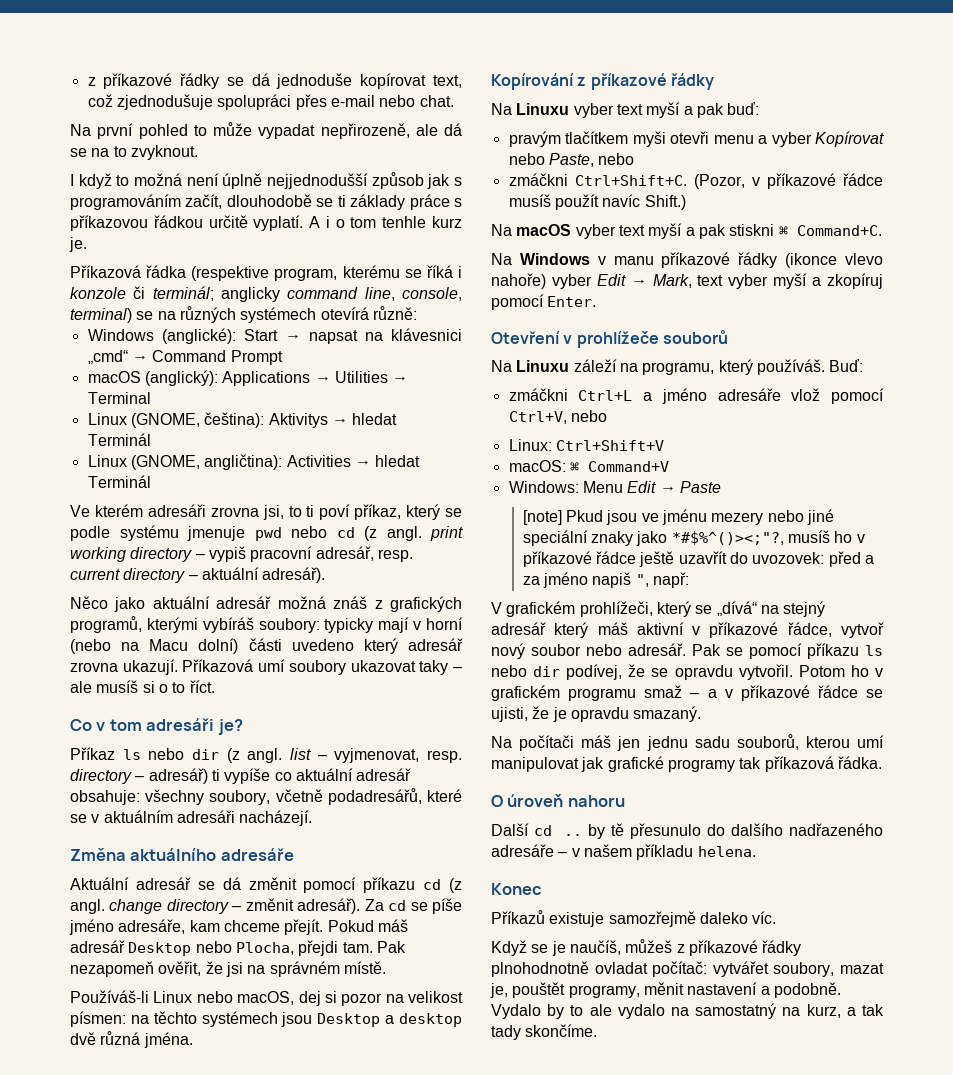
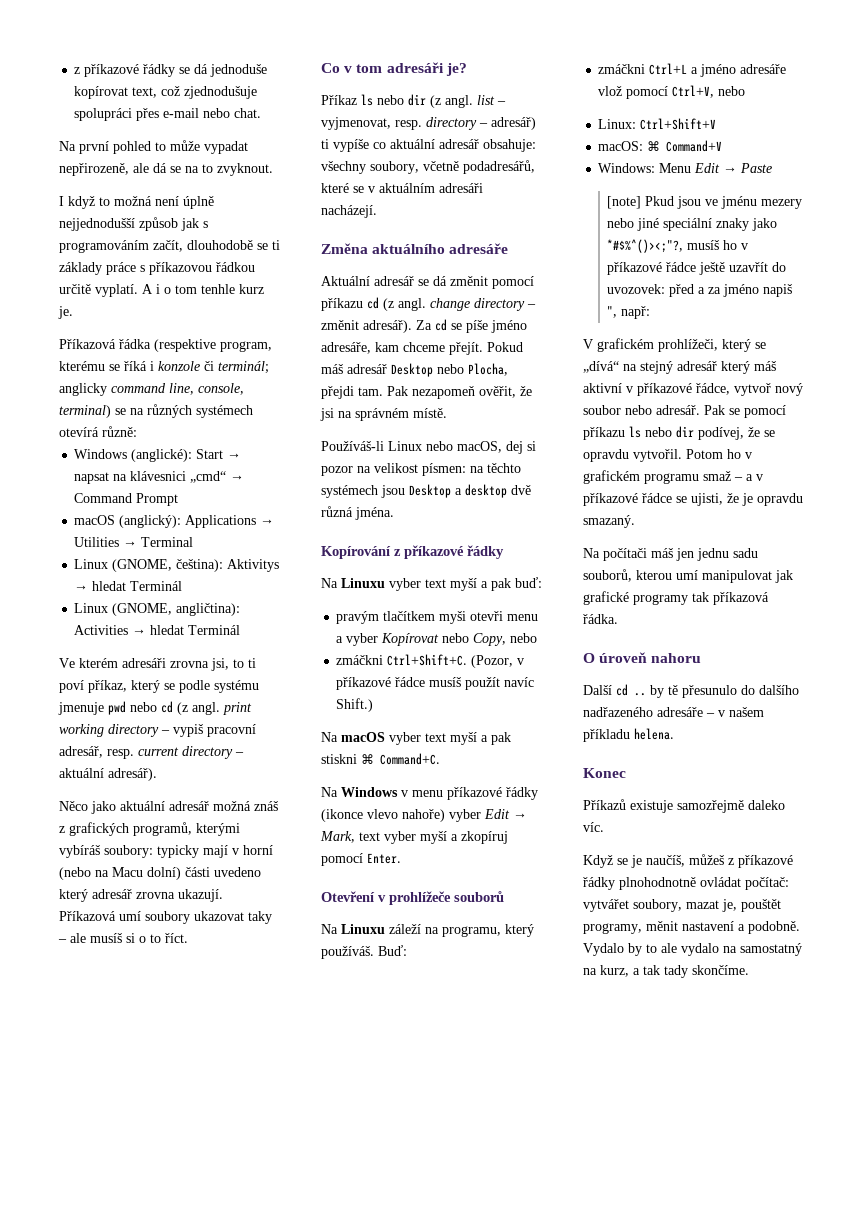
[548,153,594,167] Paste, -> [473,633,507,646] Copy,
[613,256,654,265] manu -> [412,790,443,797] menu
[594,962,648,974] ovladat -> [700,877,741,887] ovládat

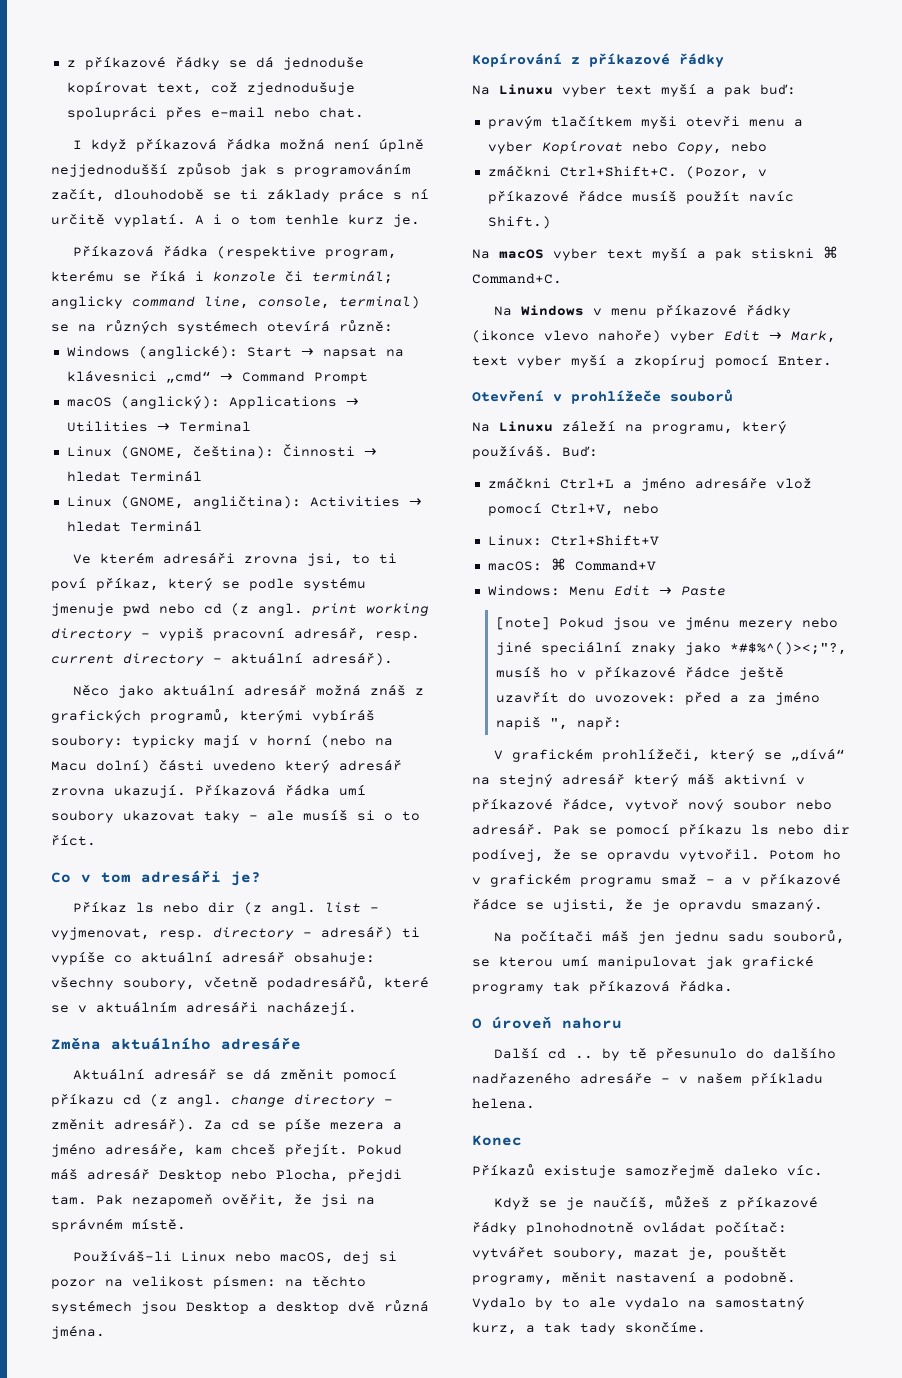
[59,140,248,154] [59,163,273,176] // Na první pohled to může vypadat nepřirozeně, ale dá se na to zvyknout. -> (364, 112) none
[99,197,110,206] to -> [135,138,271,152] příkazová řádka
[149,262,255,275] příkazovou řádkou -> [411,188,429,200] ní
[227,559,280,572] Aktivitys -> [282,444,355,457] Činnosti
(116, 916) none -> [285,784,330,796] řádka
(488, 326) none -> [330,1122,402,1130] mezera a
[403,342,445,352] chceme -> [231,1144,276,1155] chceš
[645,196,675,206] Pkud -> [558,617,604,628] Pokud
(632, 575) none -> [472,959,490,967] se
[583,968,597,975] na -> (805, 1303) none

